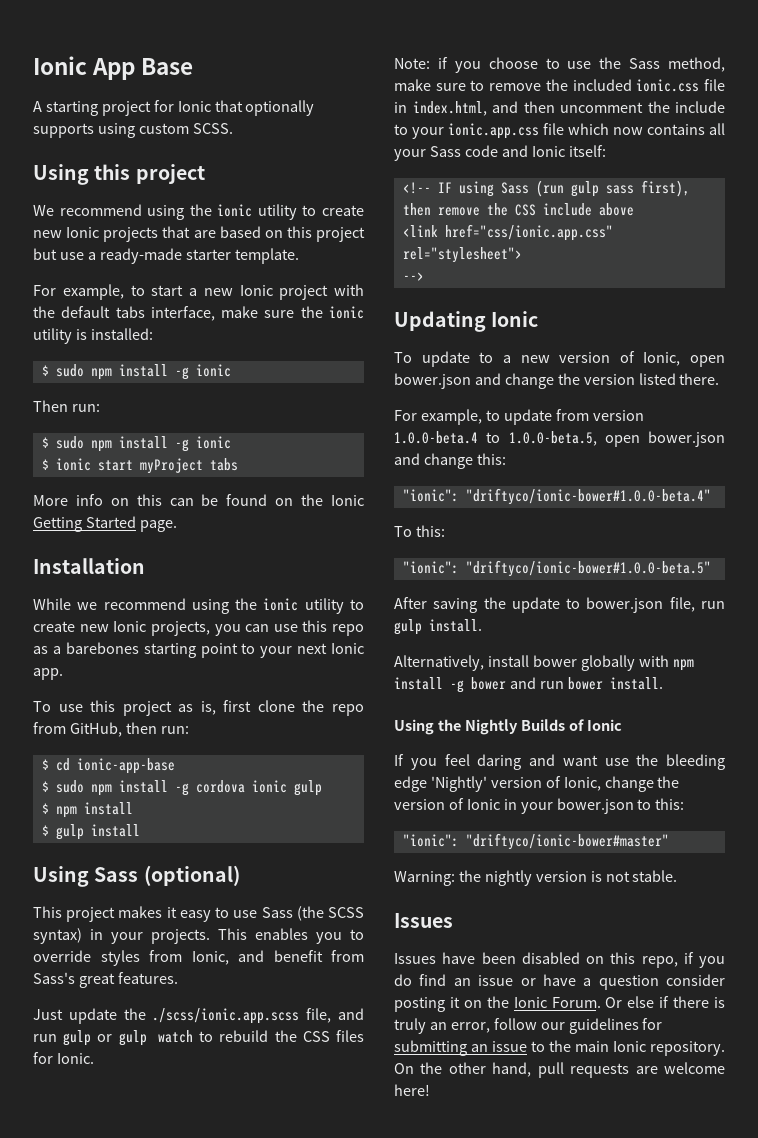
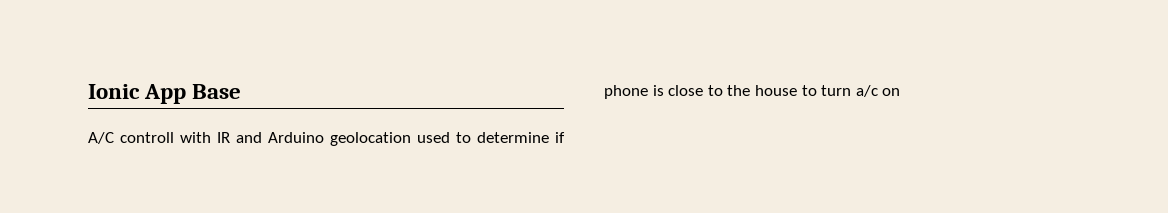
[33,100,315,116] [33,123,233,138] [33,164,205,185] [33,204,364,220] [33,226,365,242] [33,248,299,264] [33,284,364,300] [33,306,364,321] [33,328,153,344] [41,364,231,380] [33,400,100,412] [41,436,231,452] [41,458,238,474] [33,494,364,506] [33,516,177,532] [33,558,145,574] [33,598,364,614] [33,620,364,636] [33,642,364,658] [33,668,63,680] [33,700,364,716] [33,722,189,737] [41,758,175,774] [41,780,322,796] [41,802,133,818] [41,824,140,840] [33,865,240,887] [33,906,365,922] [33,928,364,944] [33,950,364,966] [33,972,178,988] [33,1008,364,1024] [33,1030,365,1046] [33,1052,94,1064] [394,57,725,73] [394,79,725,92] [394,101,725,116] [394,123,725,139] [394,145,606,161] [402,180,690,197] [402,203,634,216] [402,224,613,241] [402,247,522,263] [402,272,424,281] [394,311,539,332] [394,351,725,367] [394,373,720,389] [394,409,644,425] [394,431,725,447] [394,453,506,469] [402,488,711,505] [394,525,445,537] [402,560,711,577] [394,597,725,613] [394,619,482,635] [394,655,694,671] [394,677,663,693] [394,719,622,735] [394,754,725,770] [394,776,680,792] [394,798,685,814] [402,833,669,850] [394,870,678,886] [394,913,453,928] [394,952,725,968] [394,974,725,990] [394,996,725,1012] [394,1018,663,1034] [394,1040,725,1056] [394,1062,725,1078] [394,1084,430,1096] A starting project for Ionic that optionally supports using custom SCSS. // Using this project // We recommend using the ionic utility to create new Ionic projects that are based on this project but use a ready-made starter template. // For example, to start a new Ionic project with the default tabs interface, make sure the ionic utility is installed: // $ sudo npm install -g ionic // Then run: // $ sudo npm install -g ionic // $ ionic start myProject tabs // More info on this can be found on the Ionic Getting Started page. // Installation // While we recommend using the ionic utility to create new Ionic projects, you can use this repo as a barebones starting point to your next Ionic app. // To use this project as is, first clone the repo from GitHub, then run: // $ cd ionic-app-base // $ sudo npm install -g cordova ionic gulp // $ npm install // $ gulp install // Using Sass (optional) // This project makes it easy to use Sass (the SCSS syntax) in your projects. This enables you to override styles from Ionic, and benefit from Sass's great features. // Just update the ./scss/ionic.app.scss file, and run gulp or gulp watch to rebuild the CSS files for Ionic. // Note: if you choose to use the Sass method, make sure to remove the included ionic.css file in index.html, and then uncomment the include to your ionic.app.css file which now contains all your Sass code and Ionic itself: // <!-- IF using Sass (run gulp sass first), then remove the CSS include above // <link href="css/ionic.app.css" rel="stylesheet"> // --> // Updating Ionic // To update to a new version of Ionic, open bower.json and change the version listed there. // For example, to update from version 1.0.0-beta.4 to 1.0.0-beta.5, open bower.json and change this: // "ionic": "driftyco/ionic-bower#1.0.0-beta.4" // To this: // "ionic": "driftyco/ionic-bower#1.0.0-beta.5" // After saving the update to bower.json file, run gulp install. // Alternatively, install bower globally with npm install -g bower and run bower install. // Using the Nightly Builds of Ionic // If you feel daring and want use the bleeding edge 'Nightly' version of Ionic, change the version of Ionic in your bower.json to this: // "ionic": "driftyco/ionic-bower#master" // Warning: the nightly version is not stable. // Issues // Issues have been disabled on this repo, if you do find an issue or have a question consider posting it on the Ionic Forum. Or else if there is truly an error, follow our guidelines for submitting an issue to the main Ionic repository. On the other hand, pull requests are welcome here! -> [88,132,565,146] [604,85,901,99] A/C controll with IR and Arduino geolocation used to determine if phone is close to the house to turn a/c on

